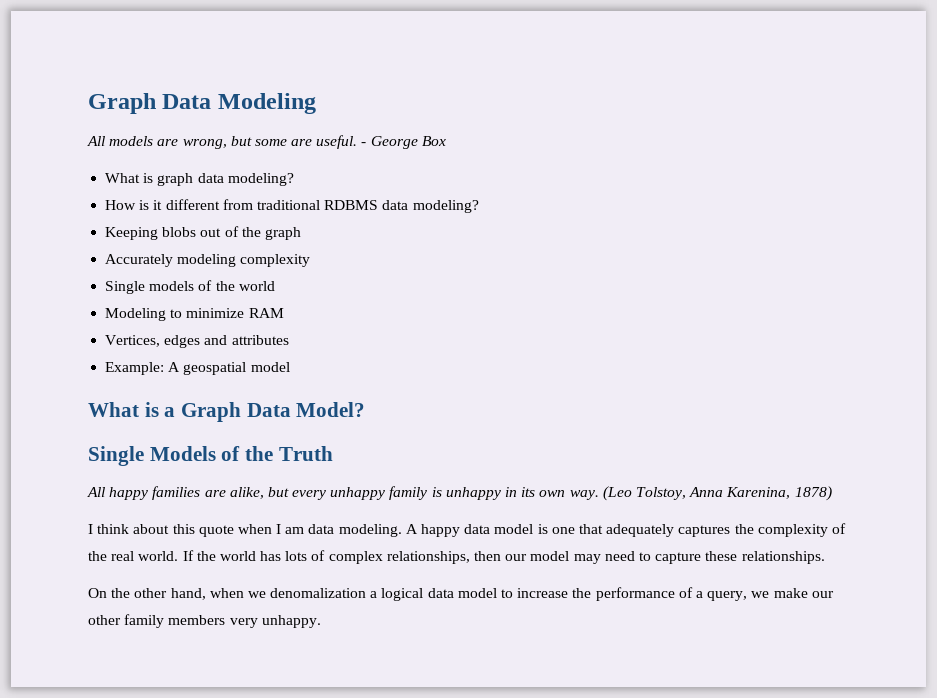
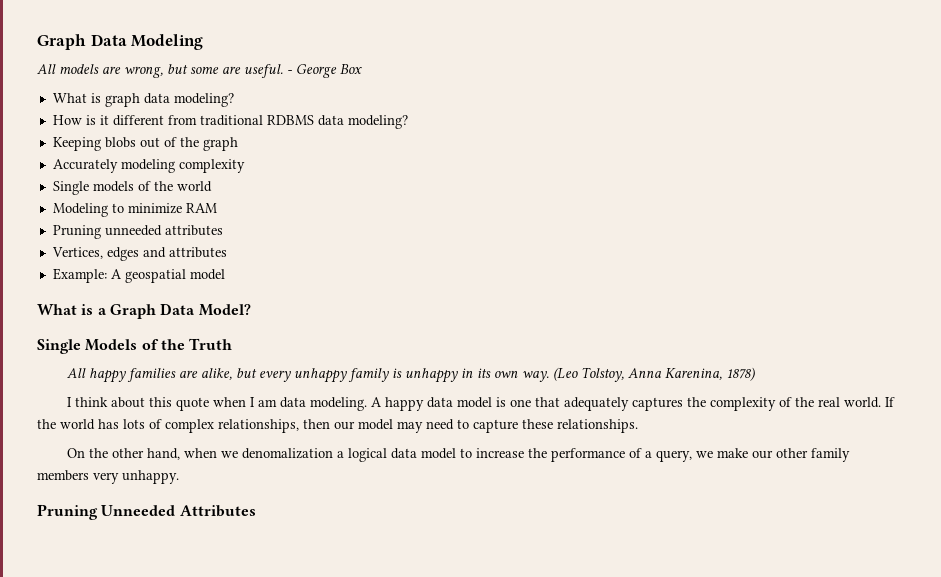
(284, 313) none -> [52,225,223,239] // Pruning unneeded attributes
(321, 621) none -> [37,504,256,520] // Pruning Unneeded Attributes

